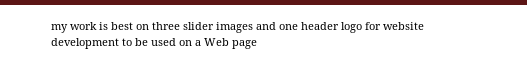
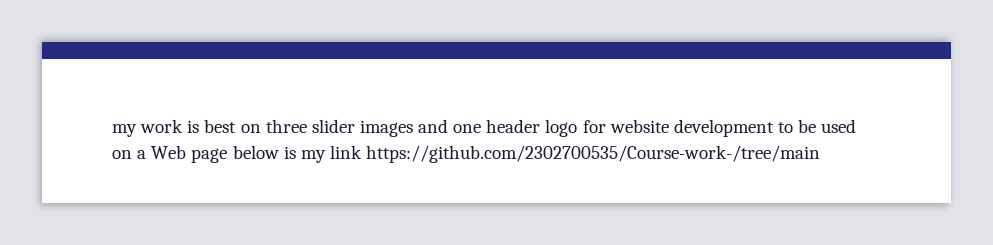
(257, 44) none -> [232,145,821,163] below is my link https://github.com/2302700535/Course-work-/tree/main

